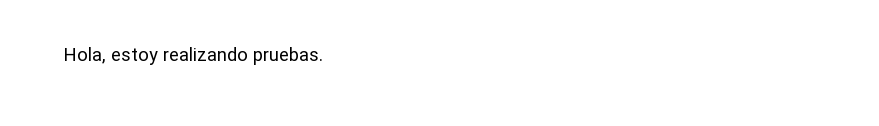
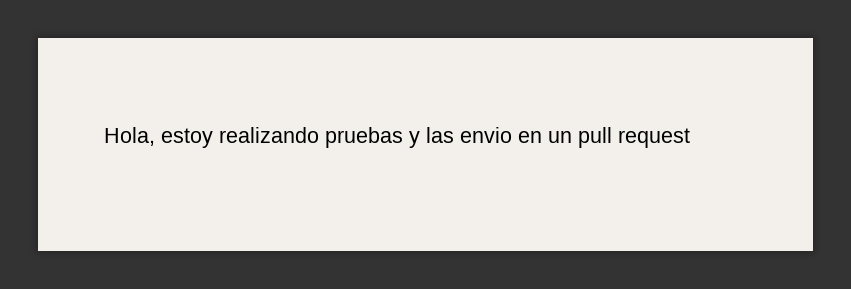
[253,47,323,65] pruebas. -> [325,127,690,148] pruebas y las envio en un pull request

